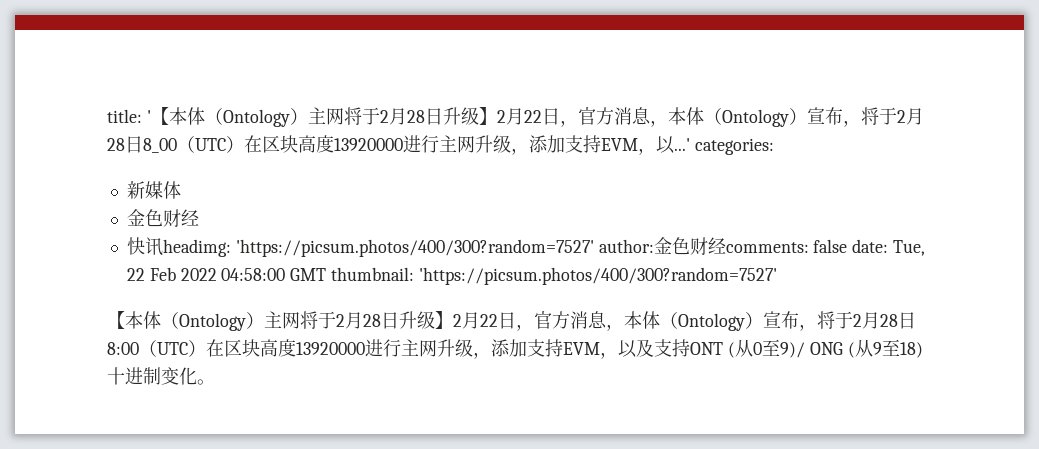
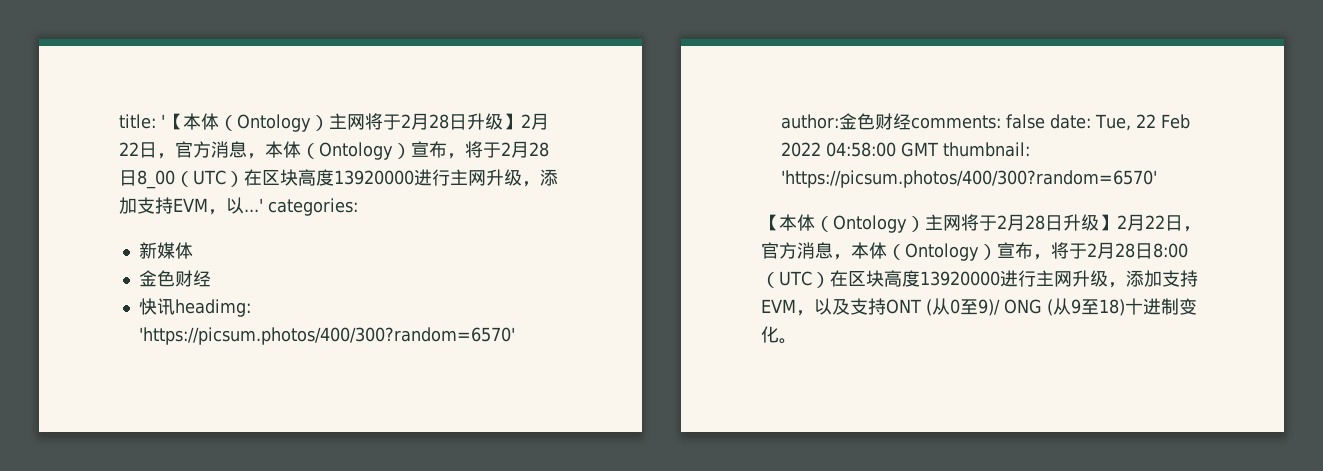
[235,239,594,257] 'https://picsum.photos/400/300?random=7527' -> [138,327,515,345] 'https://picsum.photos/400/300?random=6570'
[418,267,777,285] 'https://picsum.photos/400/300?random=7527' -> [780,170,1157,188] 'https://picsum.photos/400/300?random=6570'

